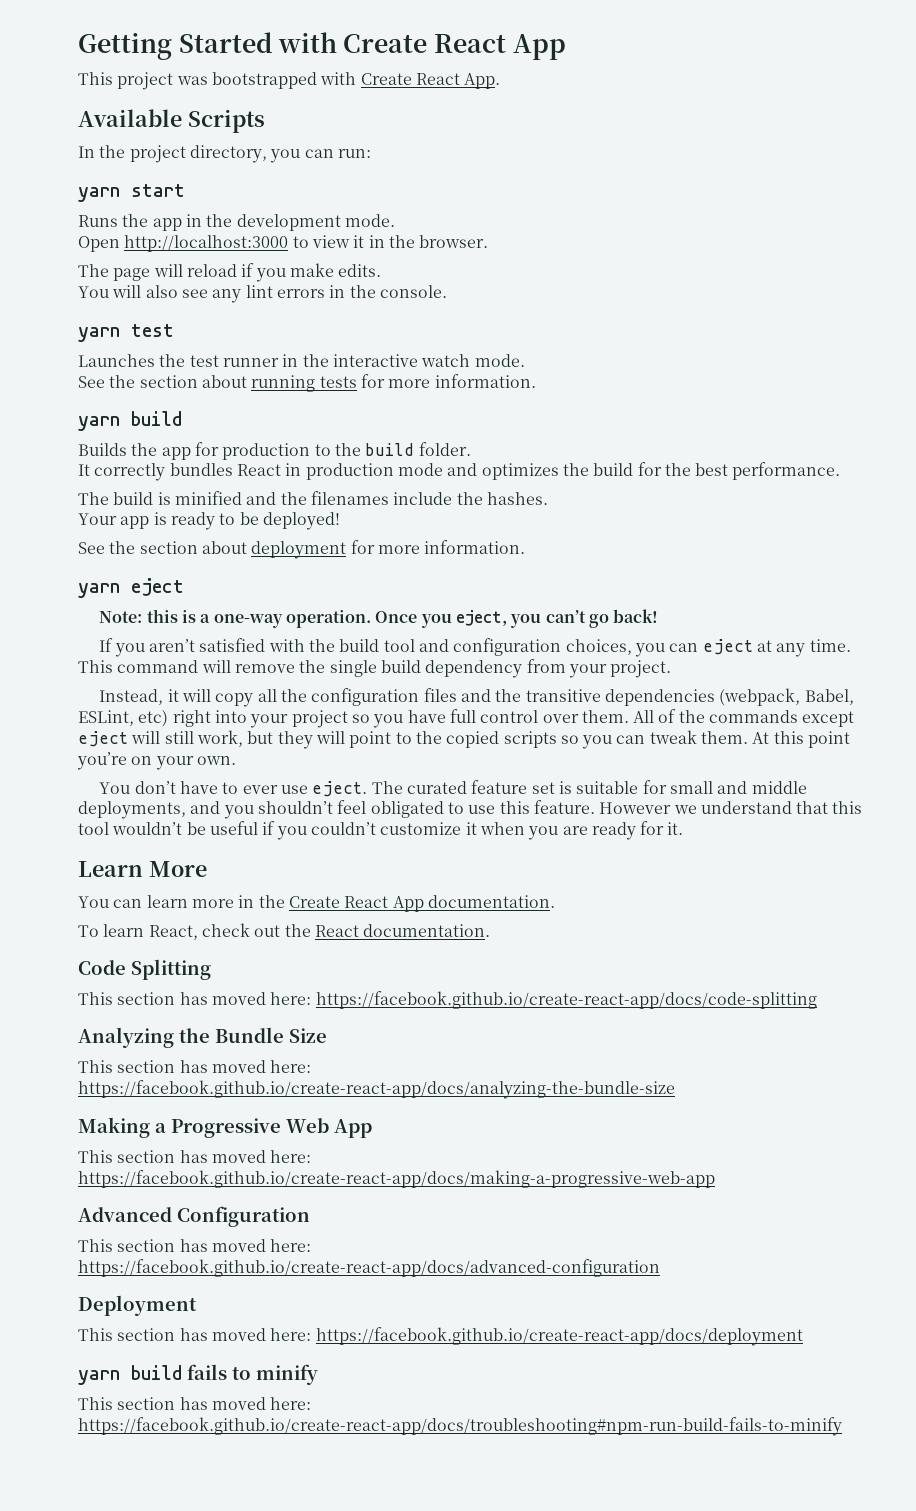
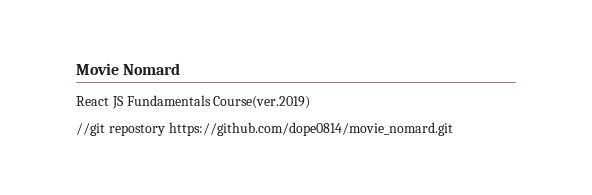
[78,32,566,60] [78,72,501,90] [78,109,265,133] [78,145,371,163] [78,184,185,202] [78,214,395,231] [78,235,489,252] [78,263,382,282] [78,285,447,303] [78,324,174,342] [78,354,525,367] [78,374,536,392] [78,411,182,431] [78,442,471,460] [78,462,841,481] [78,491,548,505] [78,512,340,530] [78,540,526,559] [78,578,184,598] [99,609,659,628] [99,638,851,657] [78,659,672,678] [99,688,854,707] [78,709,855,728] [78,730,851,749] [77,752,236,770] [99,780,807,797] [78,800,863,819] [78,821,684,840] [78,861,207,877] [78,895,555,912] [78,923,491,940] [78,959,211,980] [78,991,817,1009] [78,1027,327,1048] [78,1060,312,1073] [78,1080,675,1099] [78,1117,372,1138] [78,1150,312,1163] [78,1170,715,1188] [78,1206,310,1227] [78,1239,312,1252] [78,1259,660,1277] [78,1295,197,1316] [78,1327,803,1346] [78,1364,318,1385] [78,1397,312,1410] [78,1417,842,1436] Getting Started with Create React App // This project was bootstrapped with Create React App. // Available Scripts // In the project directory, you can run: // yarn start // Runs the app in the development mode. // Open http://localhost:3000 to view it in the browser. // The page will reload if you make edits. // You will also see any lint errors in the console. // yarn test // Launches the test runner in the interactive watch mode. // See the section about running tests for more information. // yarn build // Builds the app for production to the build folder. // It correctly bundles React in production mode and optimizes the build for the best performance. // The build is minified and the filenames include the hashes. // Your app is ready to be deployed! // See the section about deployment for more information. // yarn eject // Note: this is a one-way operation. Once you eject, you can’t go back! // If you aren’t satisfied with the build tool and configuration choices, you can eject at any time. This command will remove the single build dependency from your project. // Instead, it will copy all the configuration files and the transitive dependencies (webpack, Babel, ESLint, etc) right into your project so you have full control over them. All of the commands except eject will still work, but they will point to the copied scripts so you can tweak them. At this point you’re on your own. // You don’t have to ever use eject. The curated feature set is suitable for small and middle deployments, and you shouldn’t feel obligated to use this feature. However we understand that this tool wouldn’t be useful if you couldn’t customize it when you are ready for it. // Learn More // You can learn more in the Create React App documentation. // To learn React, check out the React documentation. // Code Splitting // This section has moved here: https://facebook.github.io/create-react-app/docs/code-splitting // Analyzing the Bundle Size // This section has moved here: https://facebook.github.io/create-react-app/docs/analyzing-the-bundle-size // Making a Progressive Web App // This section has moved here: https://facebook.github.io/create-react-app/docs/making-a-progressive-web-app // Advanced Configuration // This section has moved here: https://facebook.github.io/create-react-app/docs/advanced-configuration // Deployment // This section has moved here: https://facebook.github.io/create-react-app/docs/deployment // yarn build fails to minify // This section has moved here: https://facebook.github.io/create-react-app/docs/troubleshooting#npm-run-build-fails-to-minify -> [76,63,181,75] [76,95,311,109] [76,122,453,136] Movie Nomard // React JS Fundamentals Course(ver.2019) // //git repostory https://github.com/dope0814/movie_nomard.git

